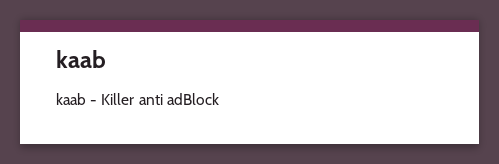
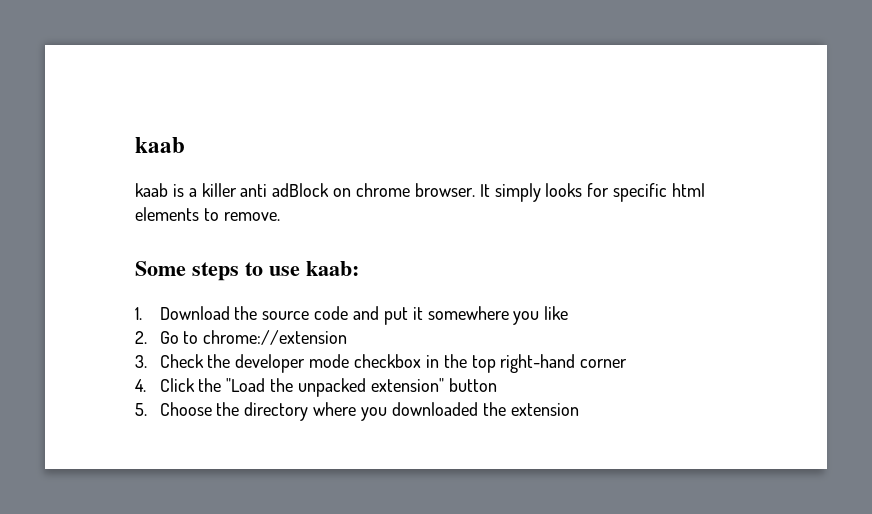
[90,93,219,105] - Killer anti adBlock -> [172,183,706,202] [135,207,280,221] [135,261,359,281] [135,306,569,325] [135,330,348,345] [135,354,628,373] [135,378,497,397] [135,402,579,421] is a killer anti adBlock on chrome browser. It simply looks for specific html elements to remove. // Some steps to use kaab: // 1. Download the source code and put it somewhere you like // 2. Go to chrome://extension // 3. Check the developer mode checkbox in the top right-hand corner // 4. Click the "Load the unpacked extension" button // 5. Choose the directory where you downloaded the extension

